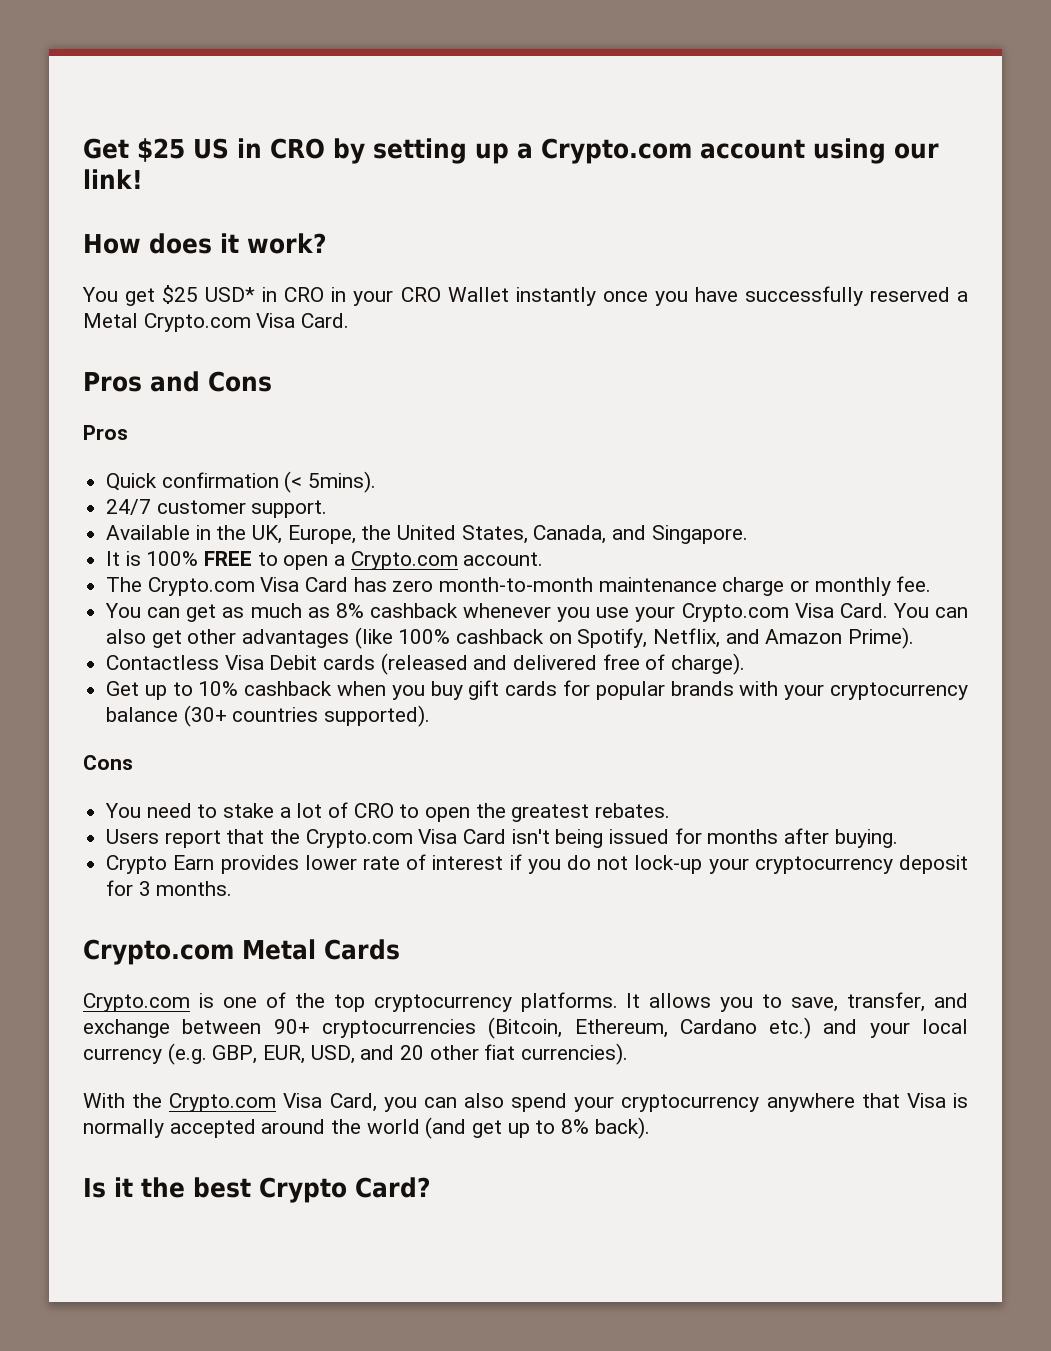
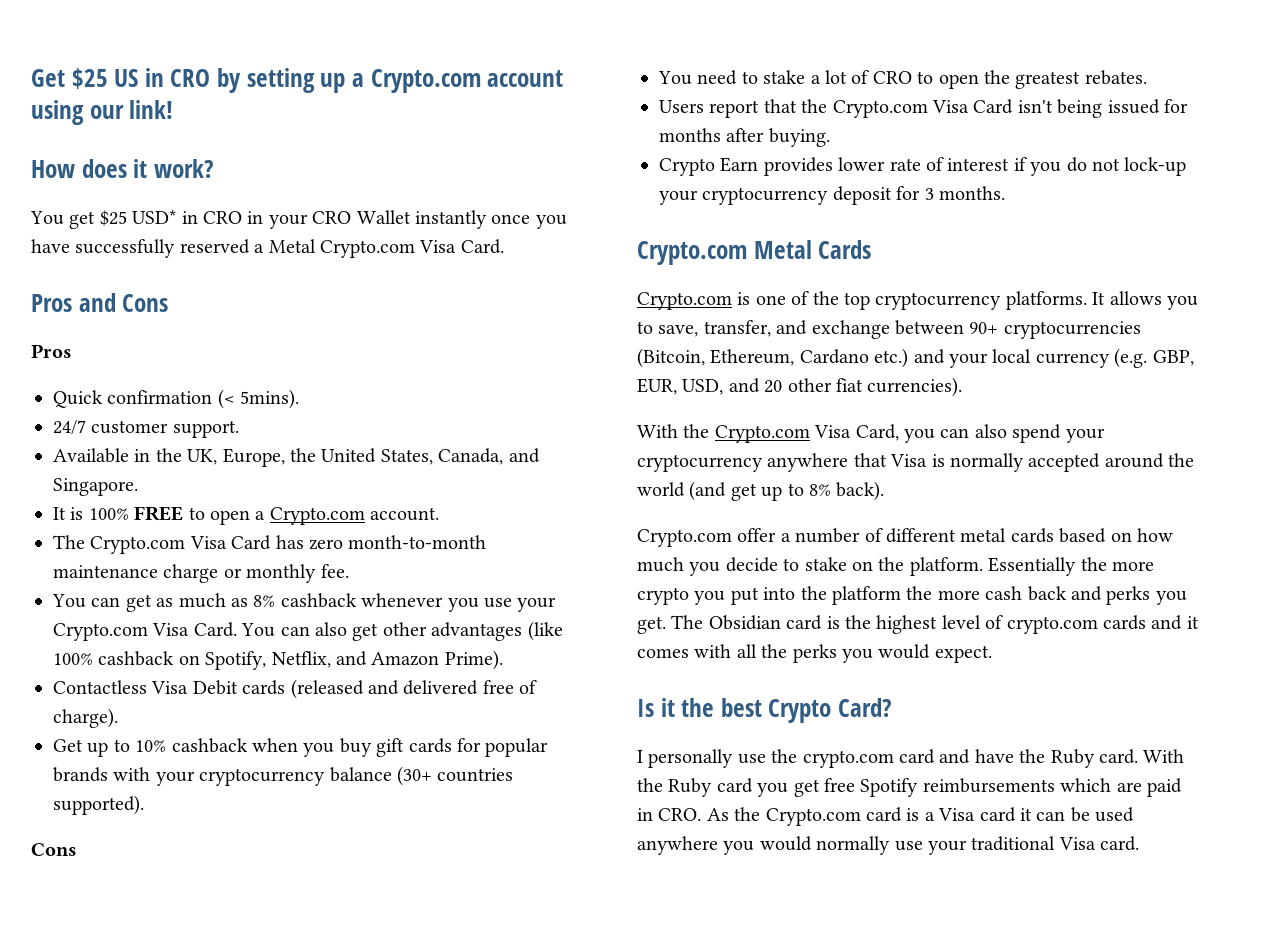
(650, 1128) none -> [637,528,1173,547] [637,557,1154,576] [637,586,1187,605] [637,615,1199,634] [637,644,992,663] // Crypto.com offer a number of different metal cards based on how much you decide to stake on the platform. Essentially the more crypto you put into the platform the more cash back and perks you get. The Obsidian card is the highest level of crypto.com cards and it comes with all the perks you would expect.
(431, 1187) none -> [637,749,1185,768] [637,778,1182,797] [637,807,1135,826] [637,836,1140,855] // I personally use the crypto.com card and have the Ruby card. With the Ruby card you get free Spotify reimbursements which are paid in CRO. As the Crypto.com card is a Visa card it can be used anywhere you would normally use your traditional Visa card.

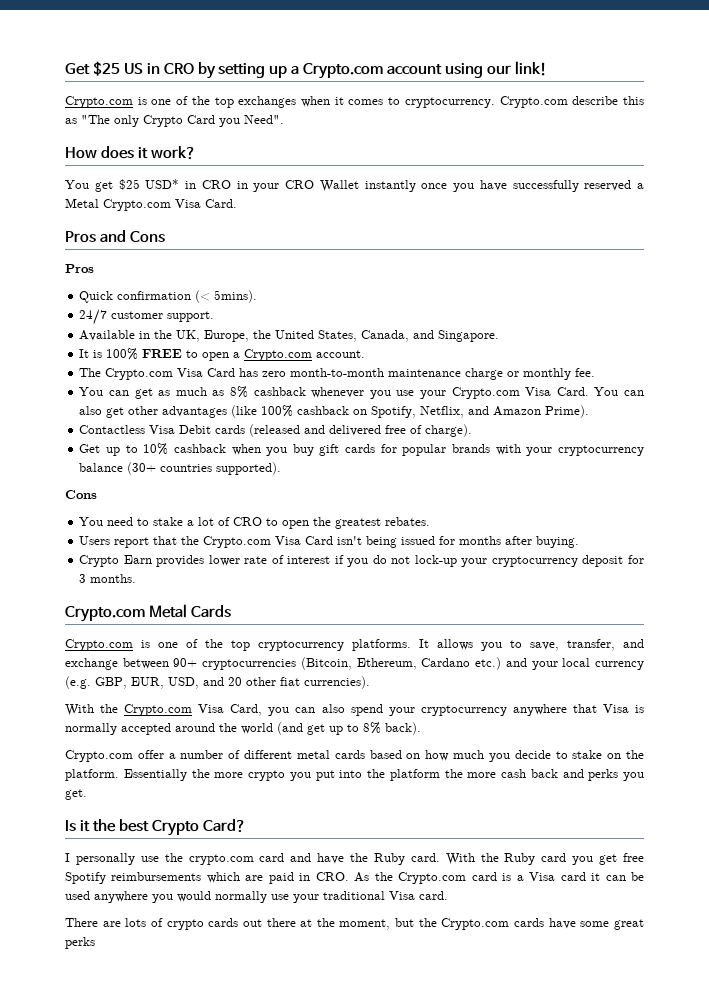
(174, 109) none -> [65,96,644,108] [65,115,284,127] // Crypto.com is one of the top exchanges when it comes to cryptocurrency. Crypto.com describe this as "The only Crypto Card you Need".
[671,615,1199,634] [637,644,992,663] The Obsidian card is the highest level of crypto.com cards and it comes with all the perks you would expect. -> (87, 794) none
(1140, 843) none -> [65,918,644,930] [65,937,95,949] // There are lots of crypto cards out there at the moment, but the Crypto.com cards have some great perks

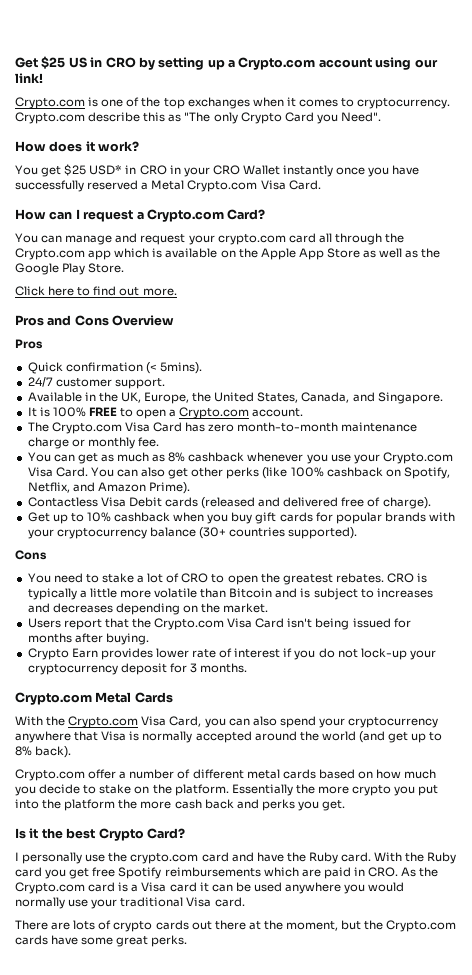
(237, 203) none -> [15,209,266,222] [15,233,405,245] [15,248,441,260] [15,263,125,275] [15,286,177,296] // How can I request a Crypto.com Card? // You can manage and request your crypto.com card all through the Crypto.com app which is available on the Apple App Store as well as the Google Play Store. // Click here to find out more.
(165, 237) none -> [112,315,175,326] Overview
[162,406,228,418] advantages -> [226,467,260,479] perks
(431, 521) none -> [387,573,428,583] [27,588,433,600] [27,603,269,615] CRO is typically a little more volatile than Bitcoin and is subject to increases and decreases depending on the market.
[65,639,644,651] [65,657,645,670] [65,676,370,689] // Crypto.com is one of the top cryptocurrency platforms. It allows you to save, transfer, and exchange between 90+ cryptocurrencies (Bitcoin, Ethereum, Cardano etc.) and your local currency (e.g. GBP, EUR, USD, and 20 other fiat currencies). -> (173, 697) none
[65,937,95,949] perks -> [151,935,188,947] perks.

